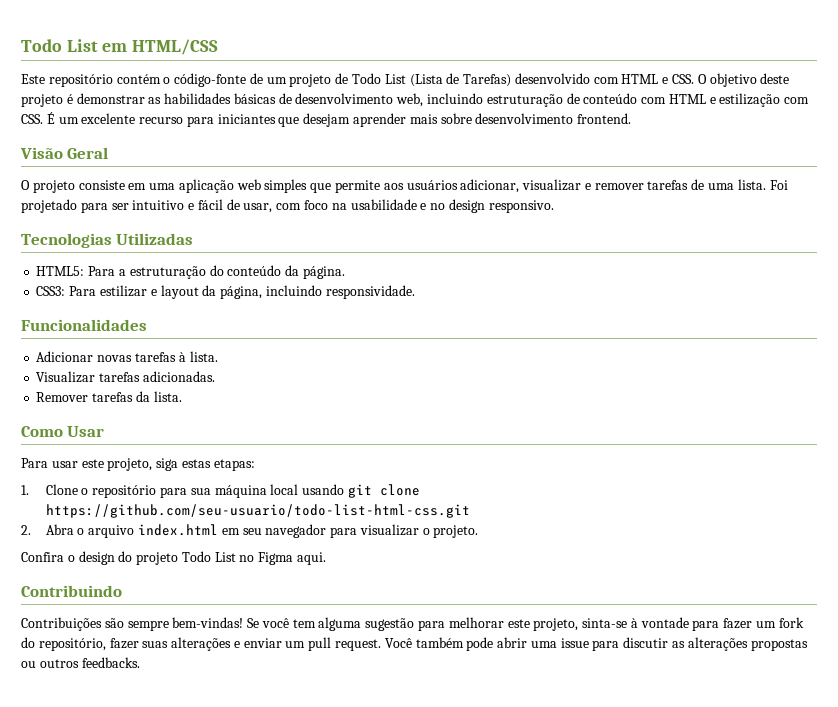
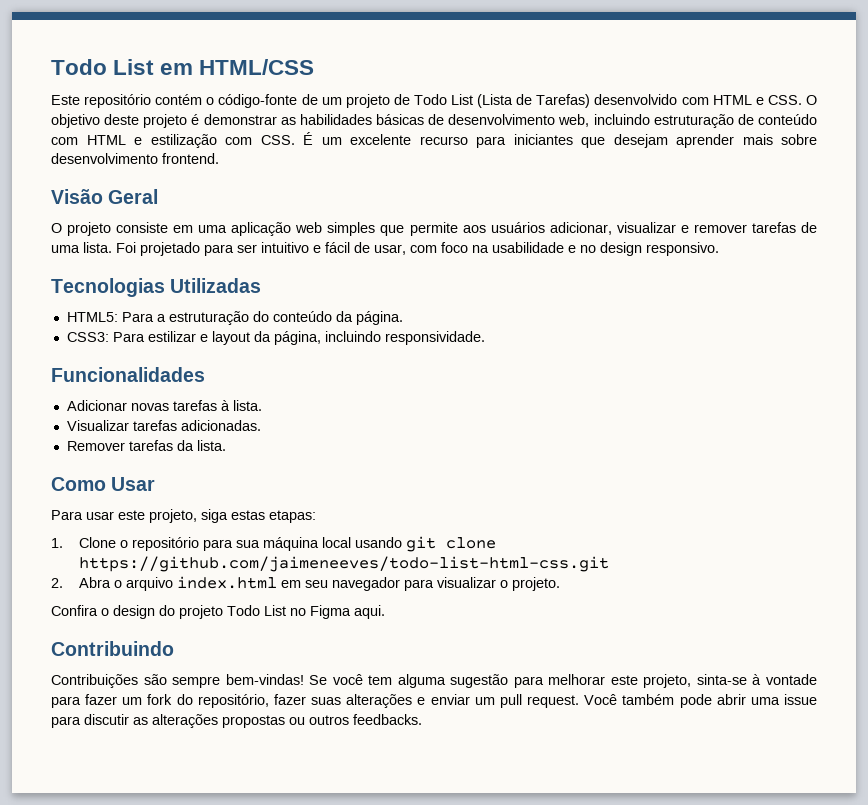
[45,504,470,518] https://github.com/seu-usuario/todo-list-html-css.git -> [78,556,609,572] https://github.com/jaimeneeves/todo-list-html-css.git

